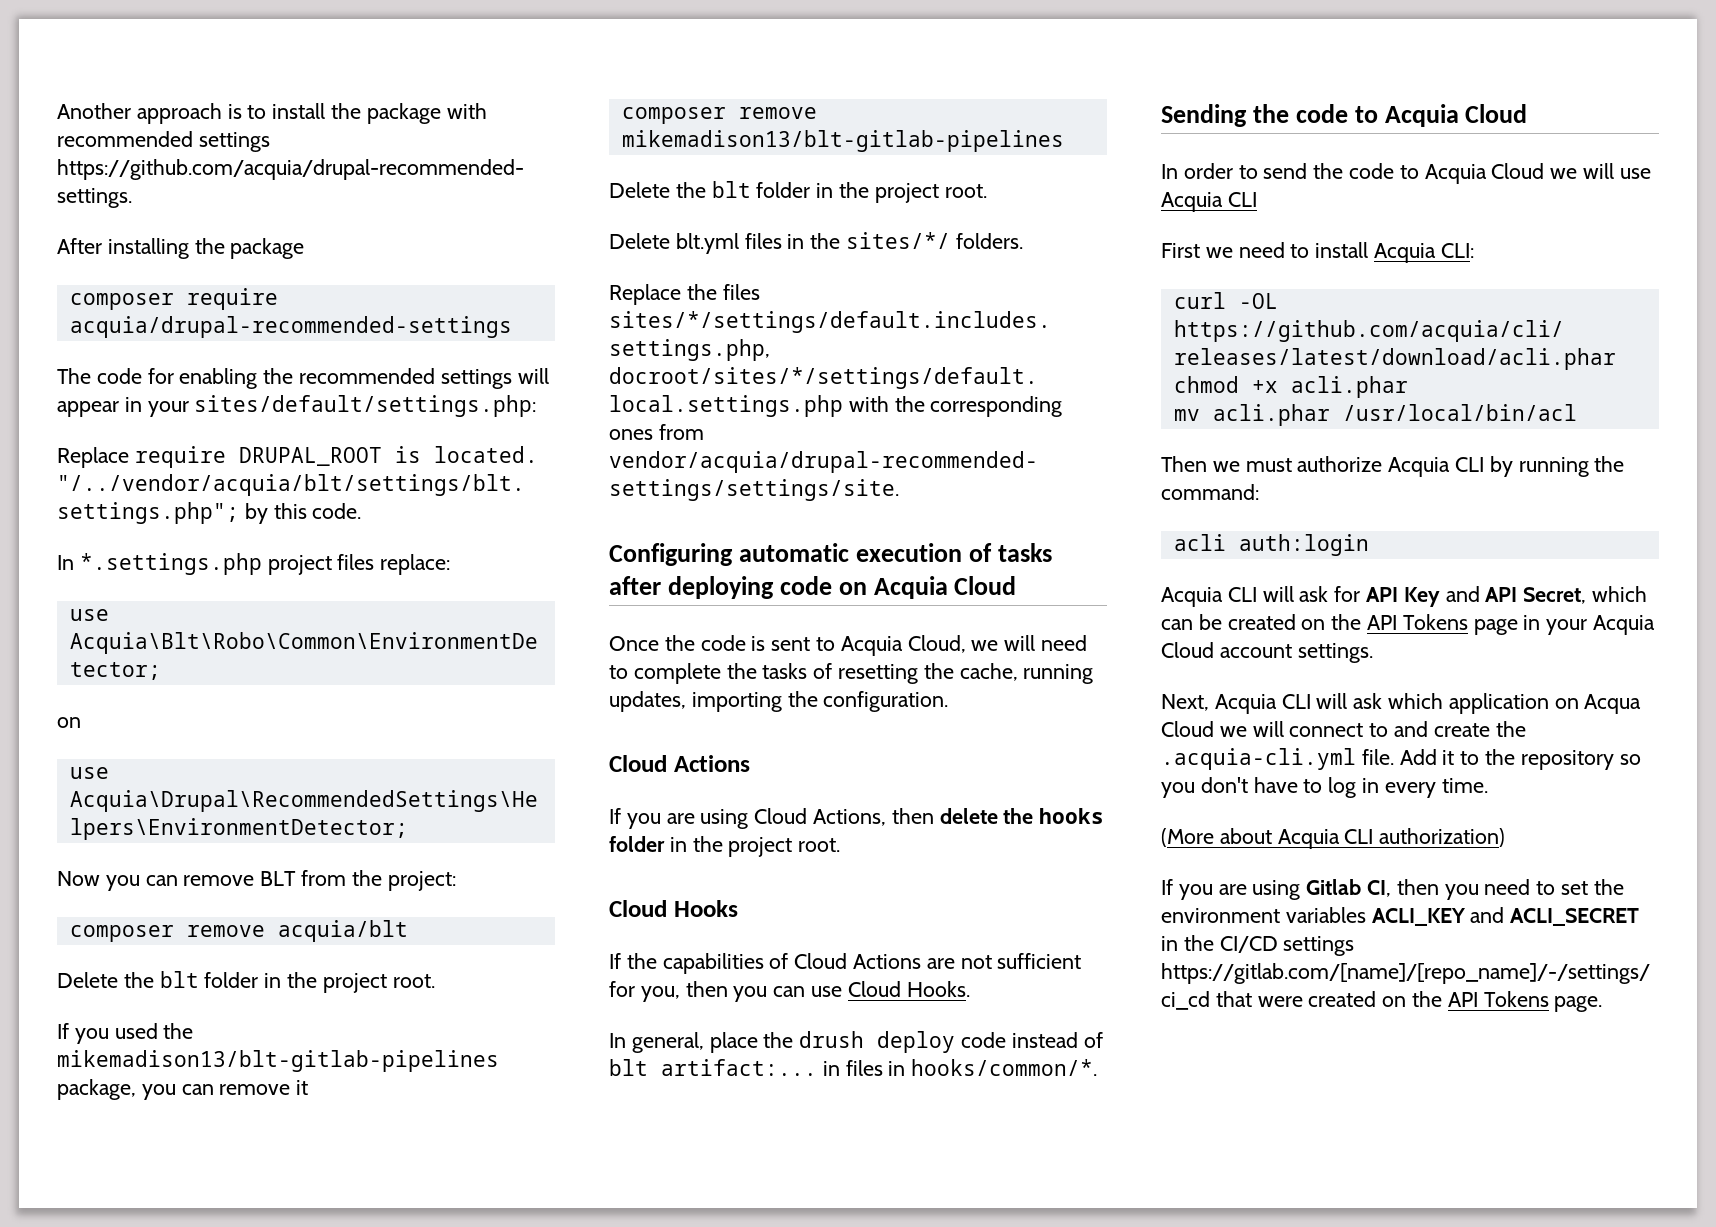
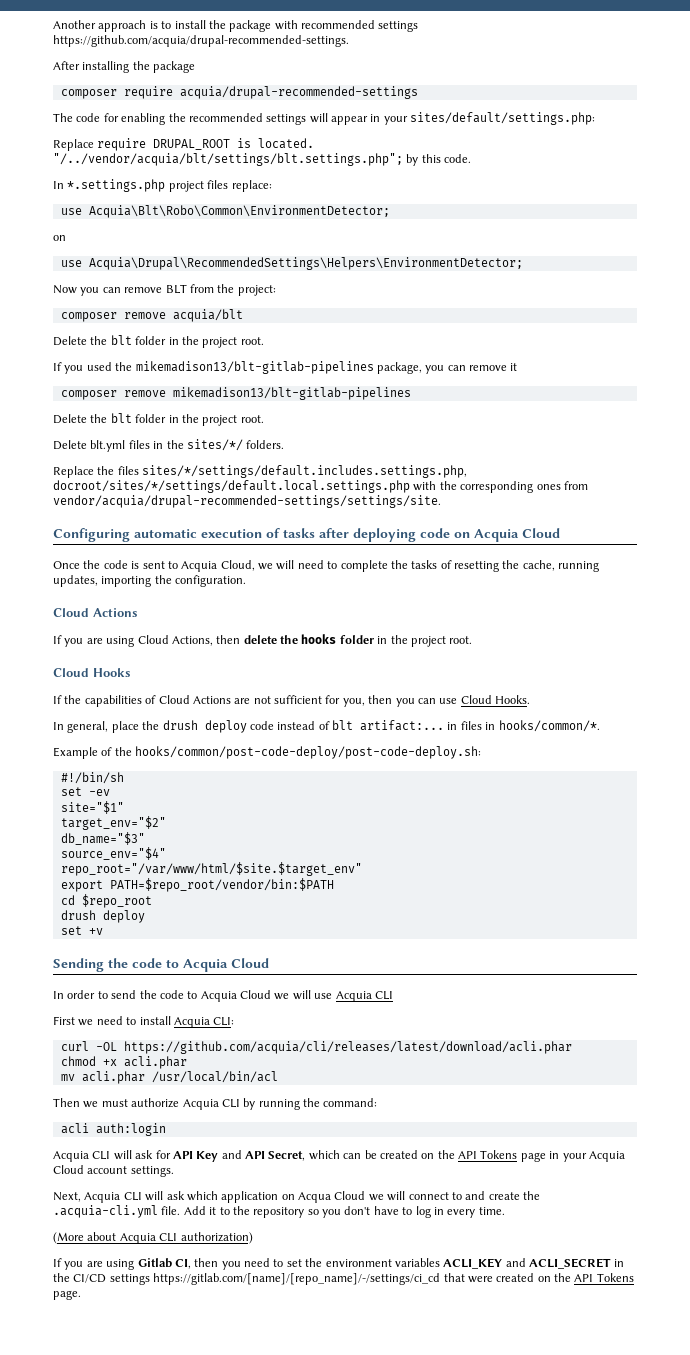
(1098, 1067) none -> [53,746,482,759] [60,772,124,784] [60,787,110,796] [60,801,124,814] [60,816,166,830] [60,832,145,845] [60,847,166,860] [60,862,362,876] [60,878,334,892] [60,894,152,908] [60,910,145,923] [60,926,103,935] // Example of the hooks/common/post-code-deploy/post-code-deploy.sh: // #!/bin/sh // set -ev // site="$1" // target_env="$2" // db_name="$3" // source_env="$4" // repo_root="/var/www/html/$site.$target_env" // export PATH=$repo_root/vendor/bin:$PATH // cd $repo_root // drush deploy // set +v

